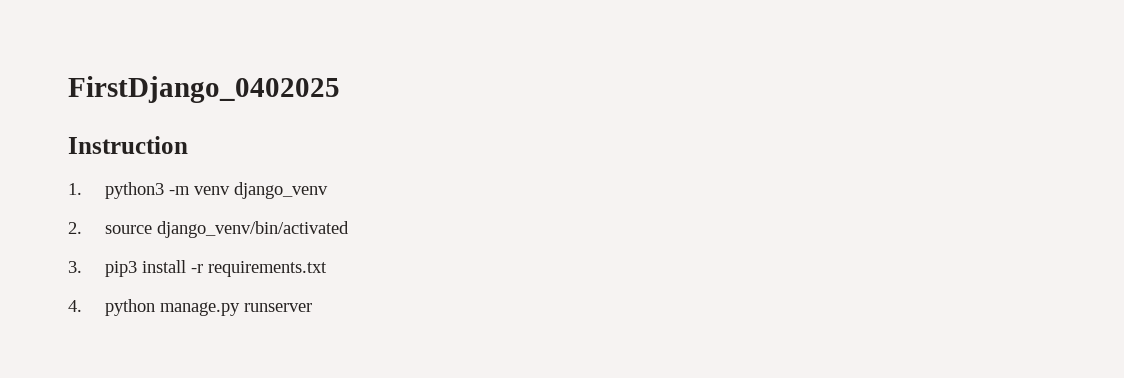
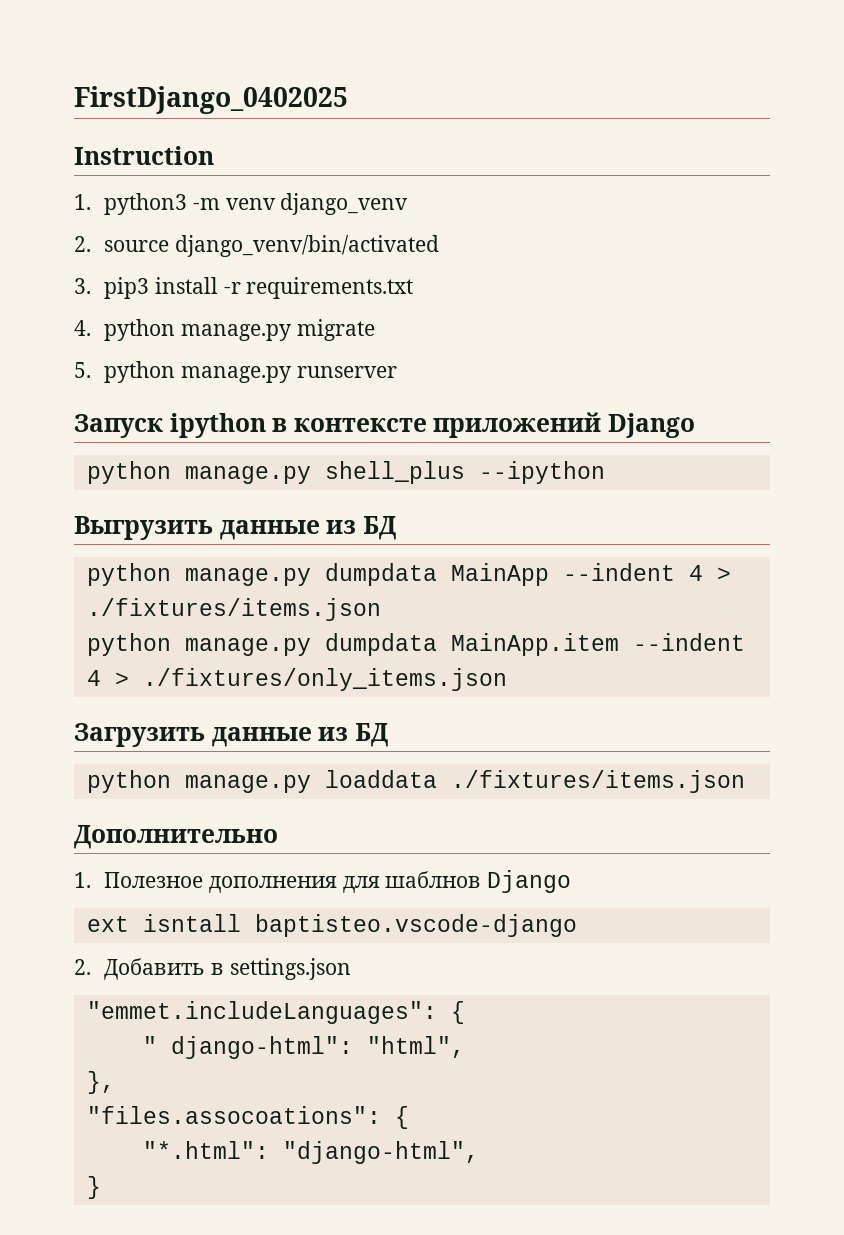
[243,303,312,312] runserver -> [296,319,375,341] [74,361,397,383] [74,412,696,438] [86,461,605,484] [74,516,396,540] [86,563,731,586] [86,598,381,621] [86,633,745,656] [86,668,507,691] [74,723,388,747] [86,770,745,793] [74,825,278,849] [74,870,571,893] [86,914,577,937] [74,958,351,980] [86,1001,465,1024] [142,1036,465,1059] [86,1071,115,1094] [86,1106,409,1129] [142,1141,479,1164] [86,1176,101,1199] migrate // 5. python manage.py runserver // Запуск ipython в контексте приложений Django // python manage.py shell_plus --ipython // Выгрузить данные из БД // python manage.py dumpdata MainApp --indent 4 > ./fixtures/items.json // python manage.py dumpdata MainApp.item --indent 4 > ./fixtures/only_items.json // Загрузить данные из БД // python manage.py loaddata ./fixtures/items.json // Дополнительно // 1. Полезное дополнения для шаблнов Django // ext isntall baptisteo.vscode-django // 2. Добавить в settings.json // "emmet.includeLanguages": { // " django-html": "html", // }, // "files.assocoations": { // "*.html": "django-html", // }

